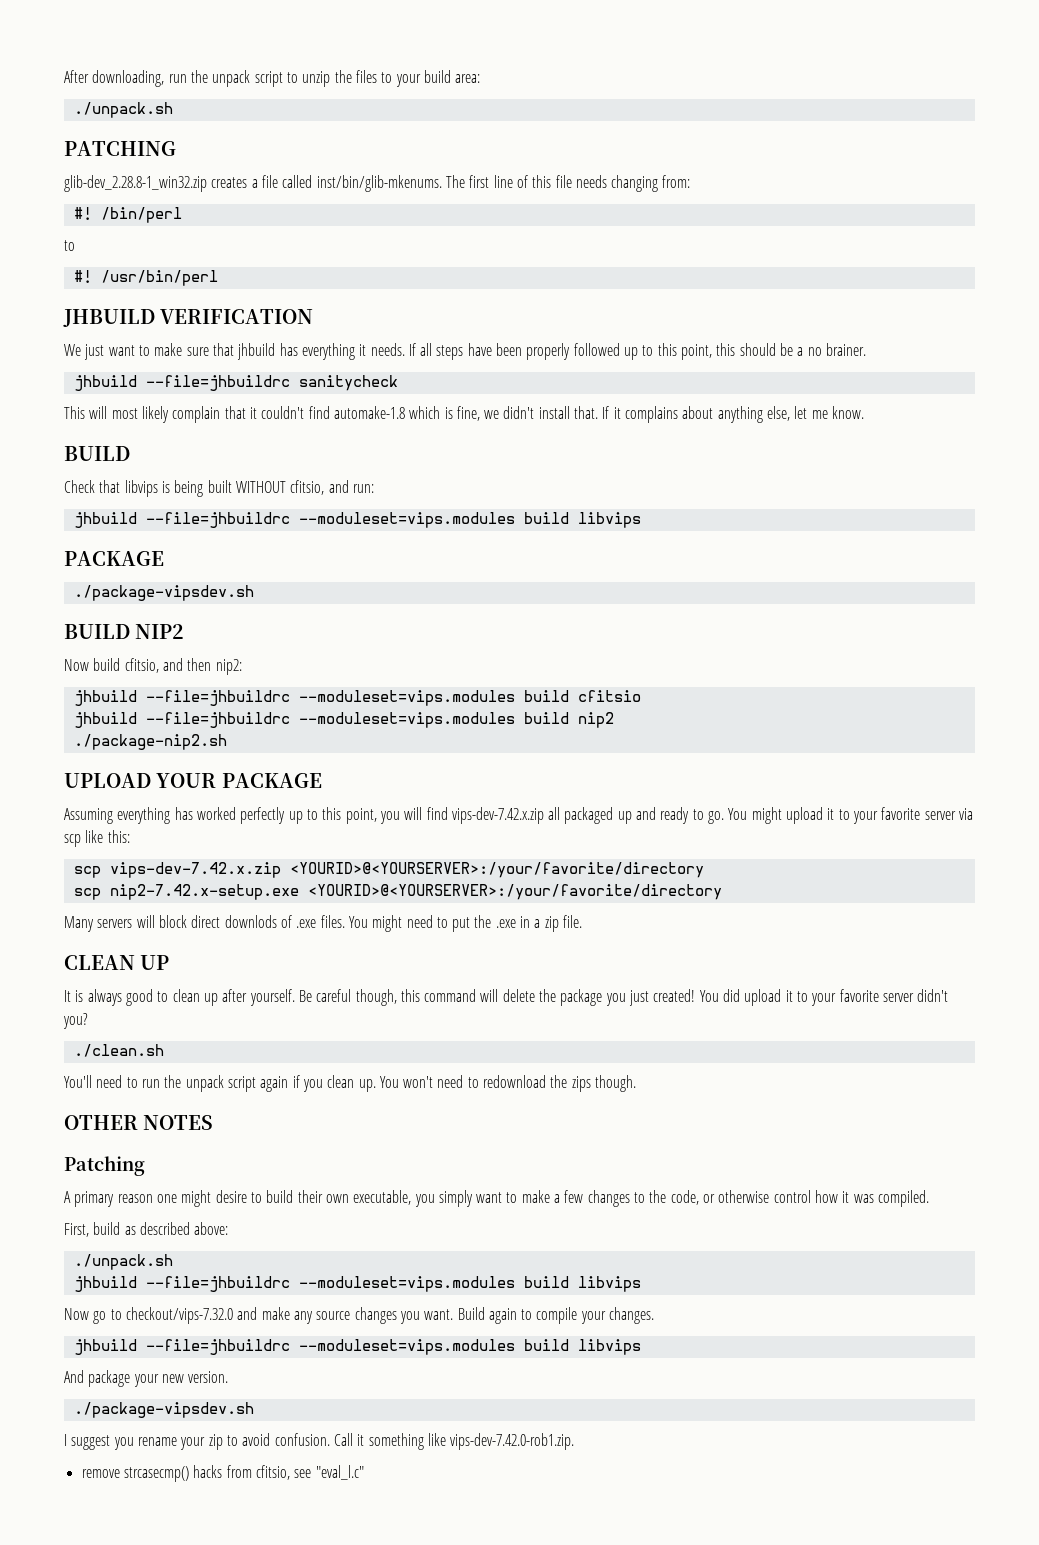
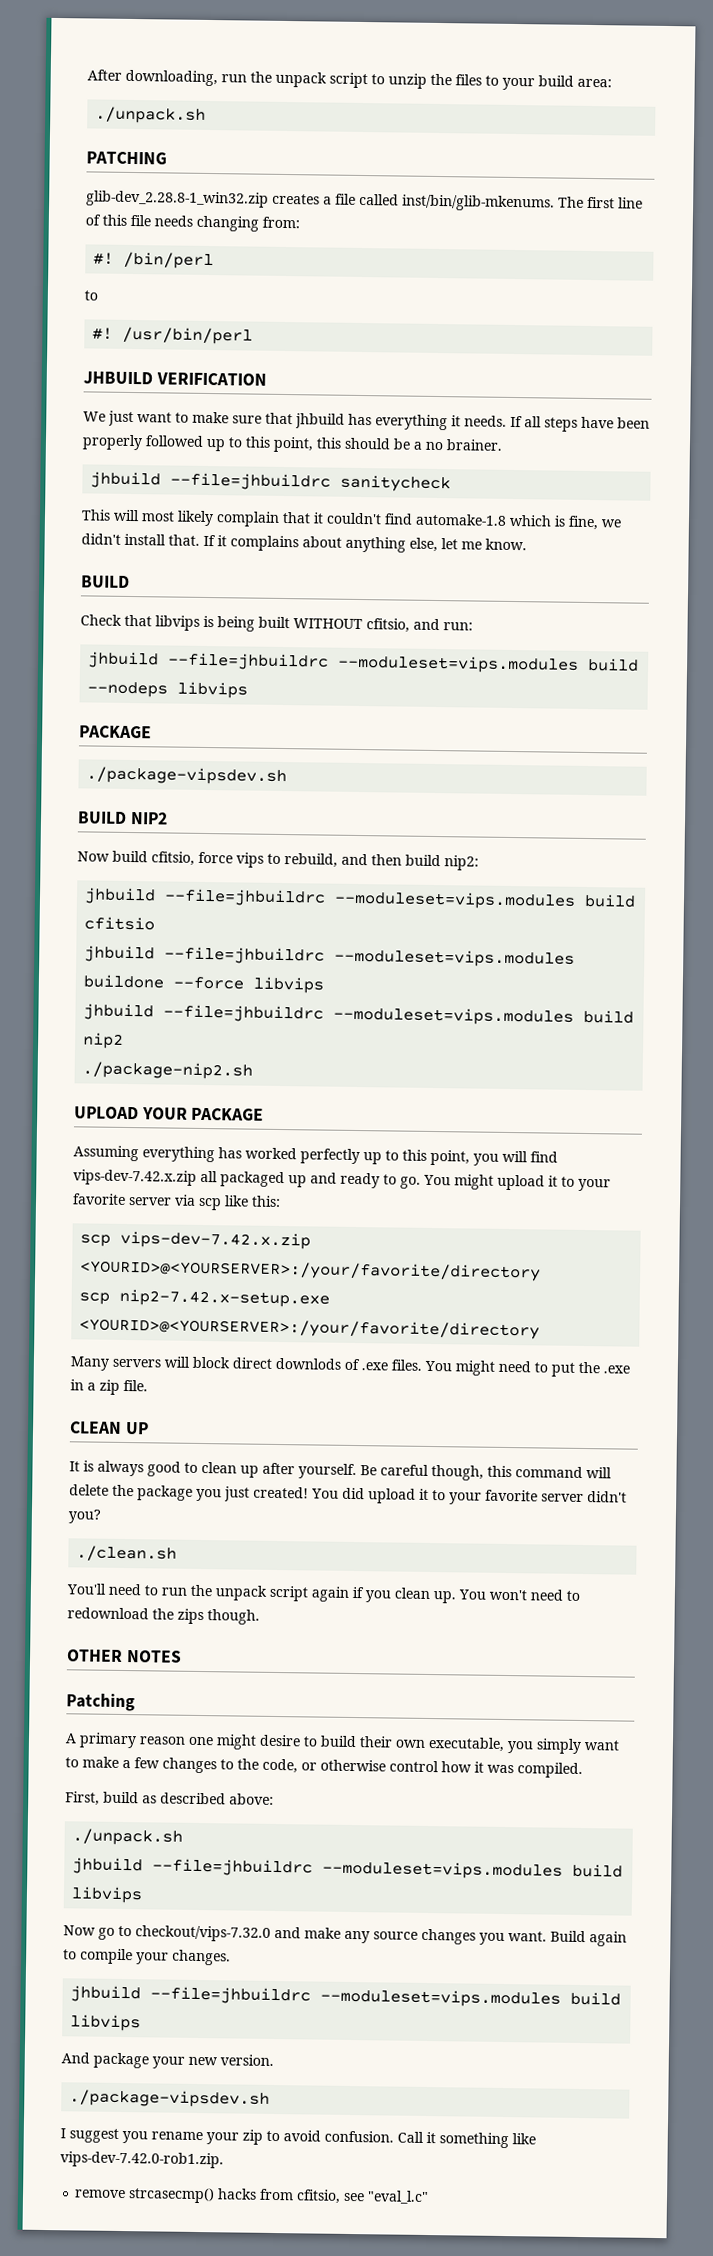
(569, 518) none -> [87,681,169,698] --nodeps
(159, 665) none -> [198,851,338,868] force vips to rebuild,
(212, 664) none -> [405,854,441,867] build
(641, 696) none -> [84,945,576,968] [83,974,325,994] // jhbuild --file=jhbuildrc --moduleset=vips.modules buildone --force libvips

